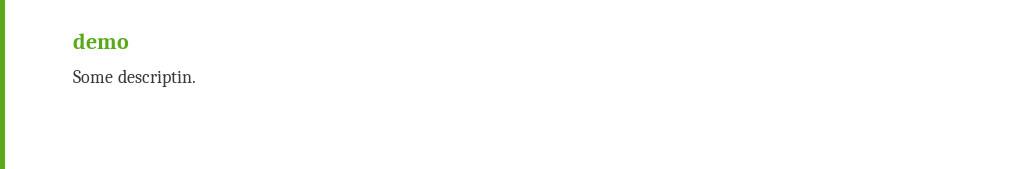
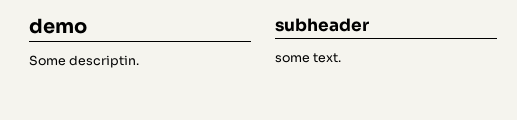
(196, 78) none -> [275,18,369,32] [275,53,342,63] // subheader // some text.

